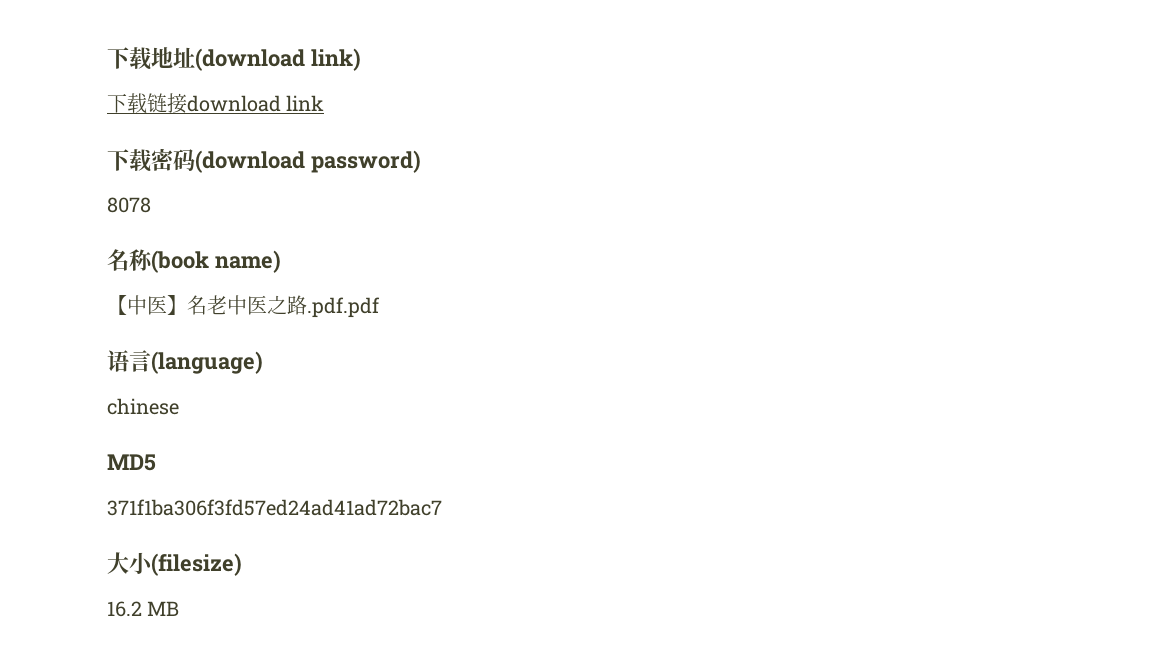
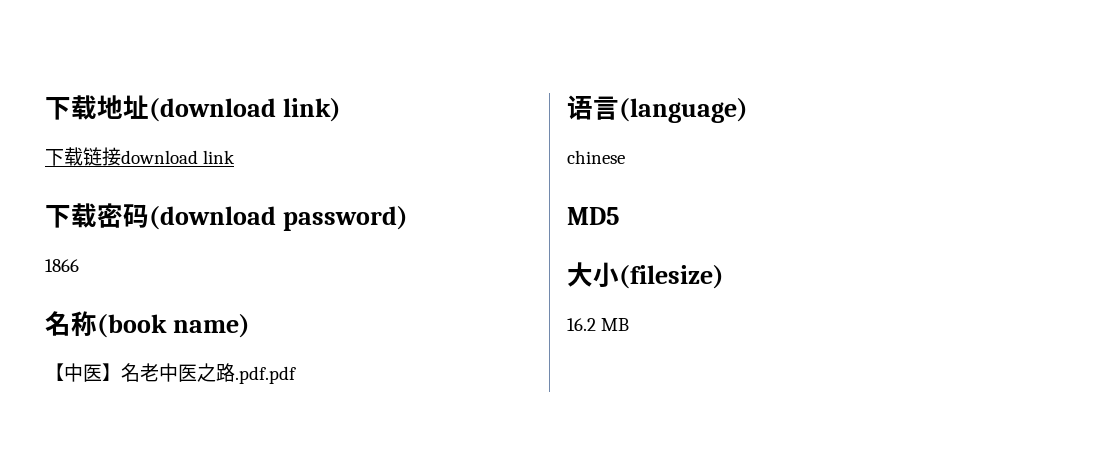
[107,197,151,213] 8078 -> [45,259,79,272] 1866
[107,499,442,516] // 371f1ba306f3fd57ed24ad41ad72bac7 -> (620, 216) none

